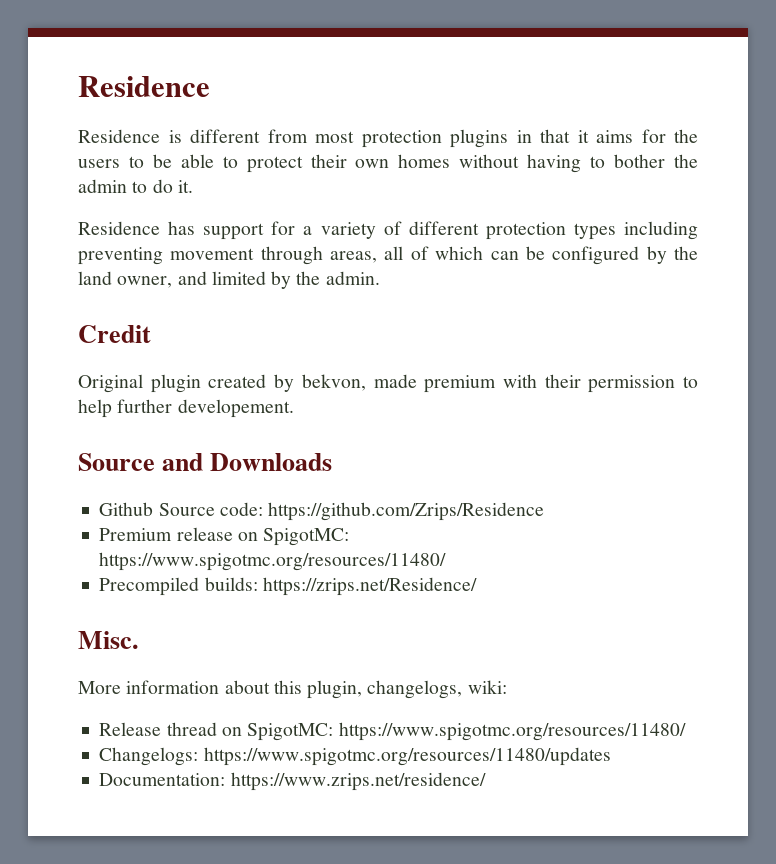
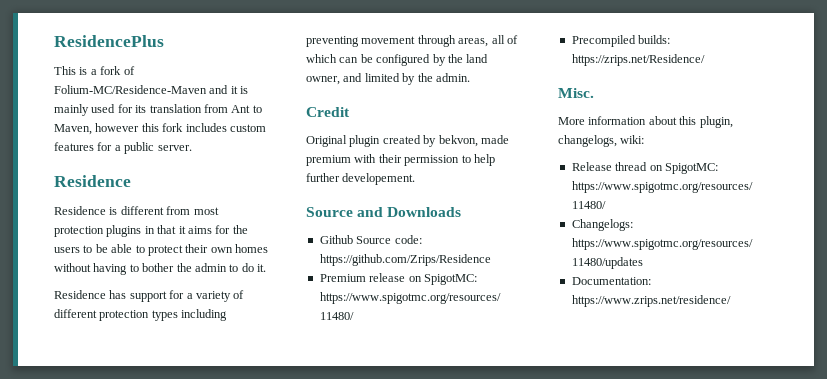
(78, 86) none -> [54,35,164,47] [54,66,135,75] [54,85,249,94] [54,104,262,116] [54,123,266,135] [54,142,192,154] ResidencePlus // This is a fork of Folium-MC/Residence-Maven and it is mainly used for its translation from Ant to Maven, however this fork includes custom features for a public server. //

